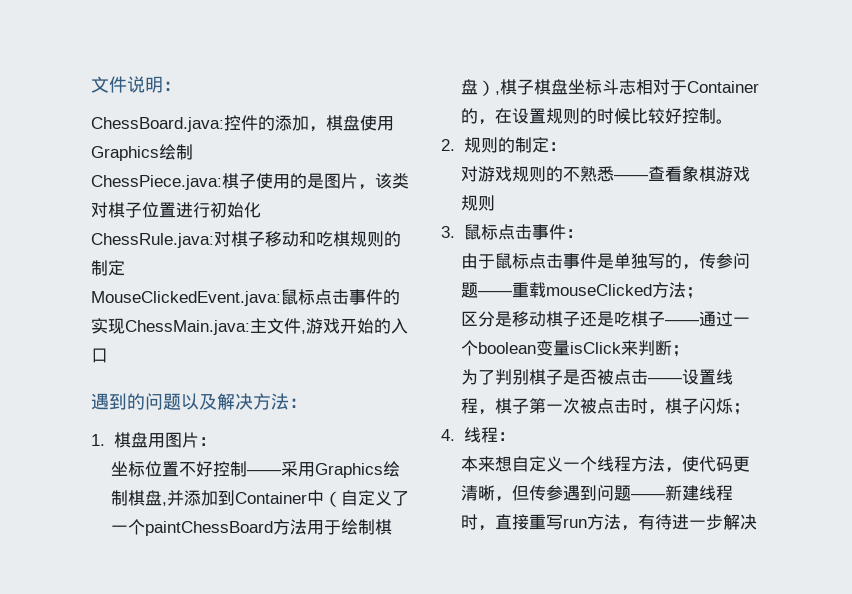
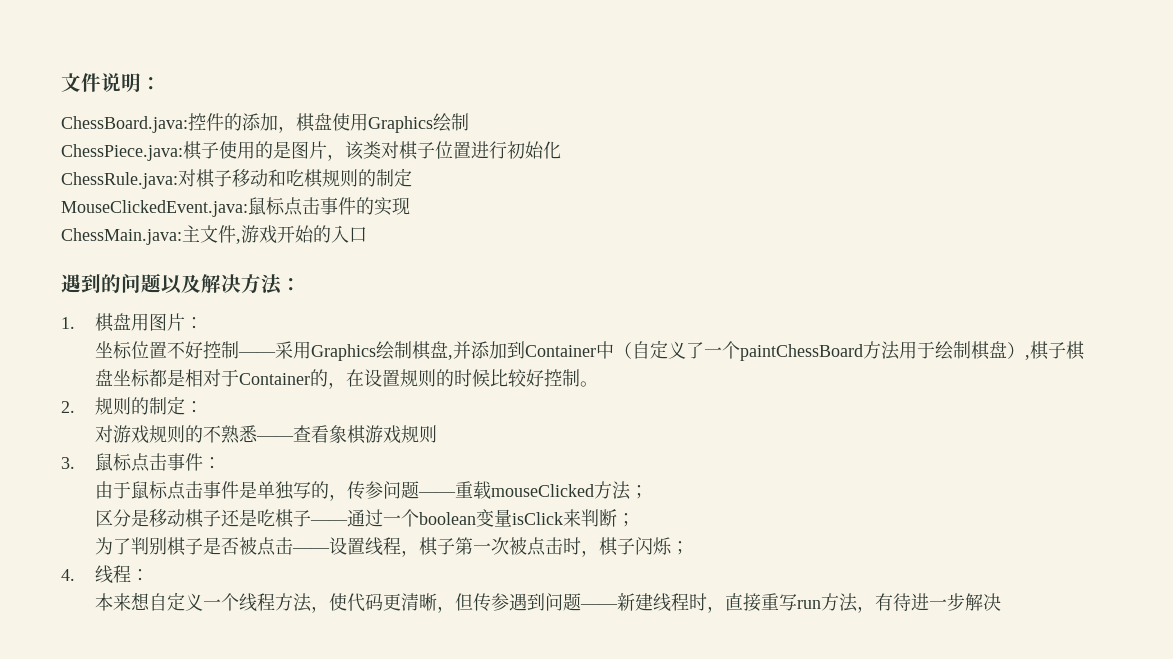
(125, 326) none -> (410, 206) //
[601,79,636,95] 斗志 -> [148,369,185,387] 都是

